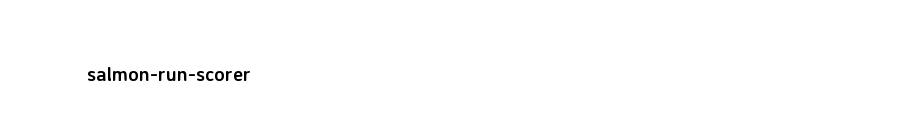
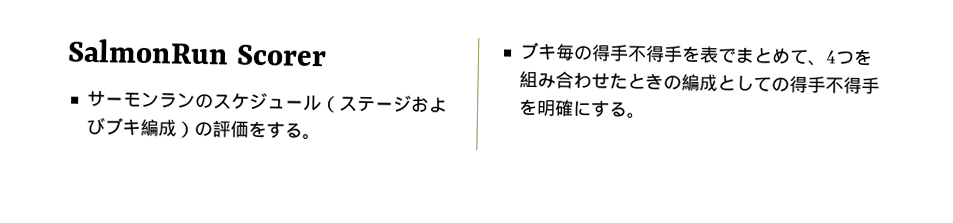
[87,67,251,81] salmon-run-scorer -> [67,38,328,67] [86,90,448,113] [85,116,321,141] [518,41,873,67] [518,70,880,95] [517,98,645,120] SalmonRun Scorer // サーモンランのスケジュール（ステージおよびブキ編成）の評価をする。 // ブキ毎の得手不得手を表でまとめて、4つを組み合わせたときの編成としての得手不得手を明確にする。

